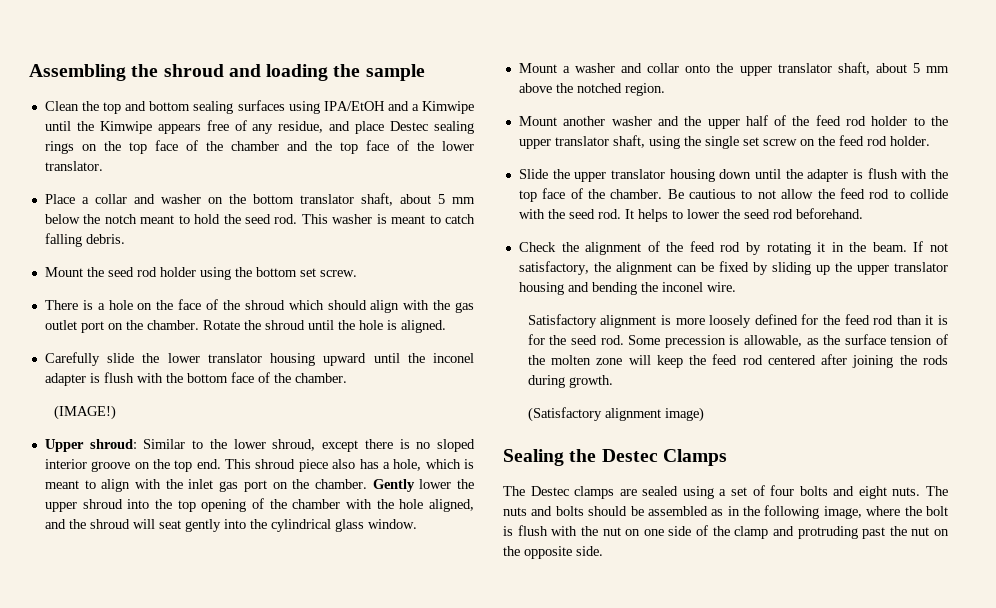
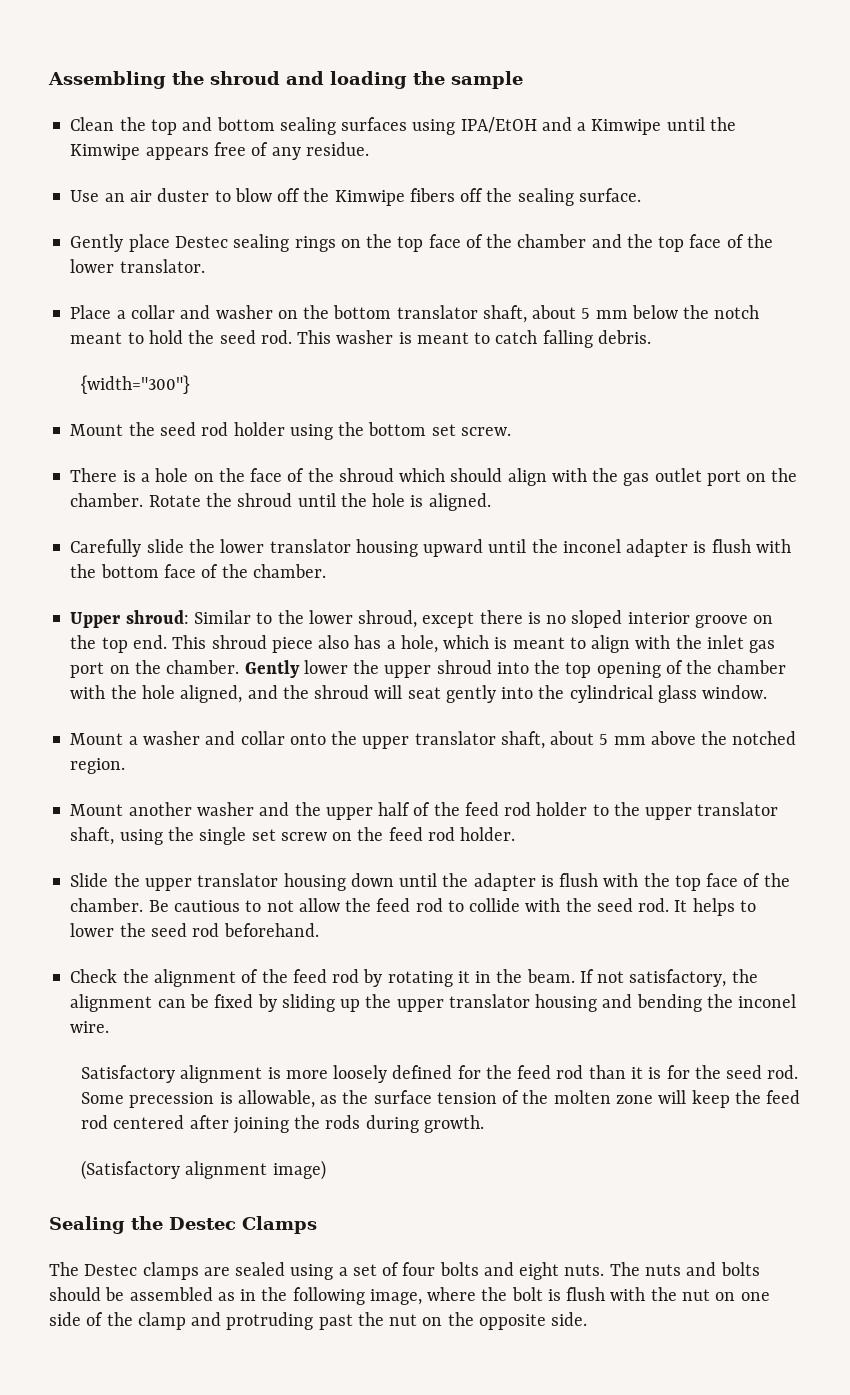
[278,121,351,133] residue, and -> [305,142,369,156] [70,188,641,206] [70,234,124,252] residue. // Use an air duster to blow off the Kimwipe fibers off the sealing surface. // Gently
(125, 239) none -> [81,375,191,394] // {width="300"}
[53,405,116,420] // (IMAGE!) -> (326, 571) none

